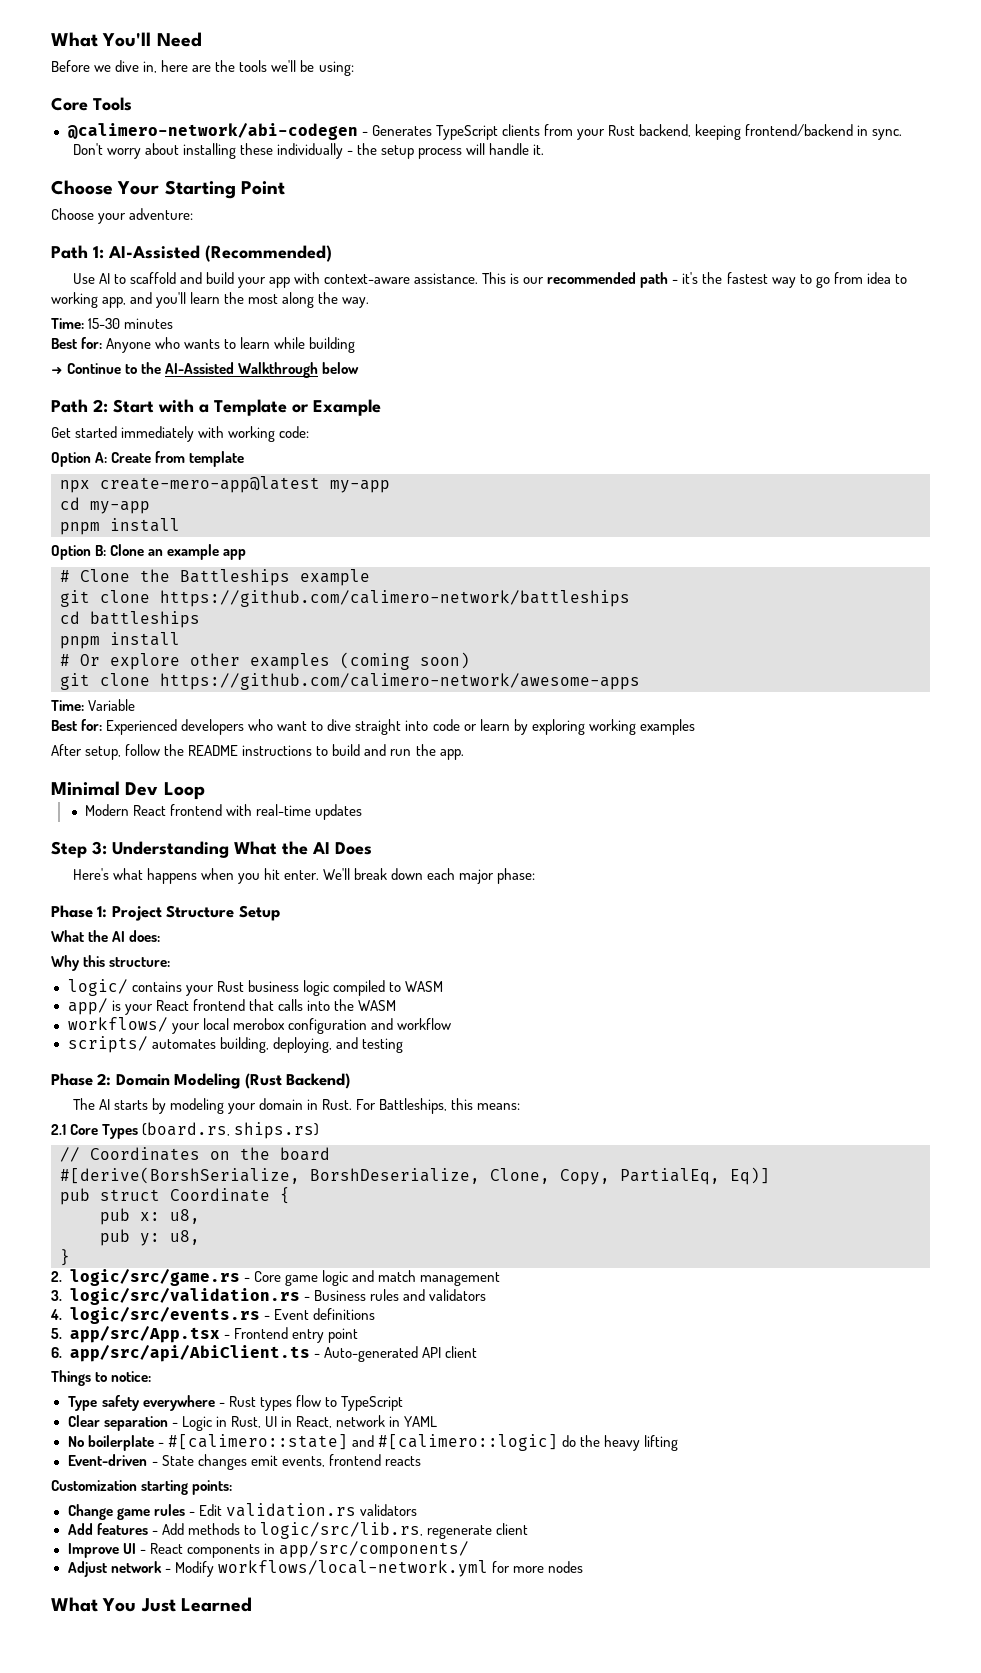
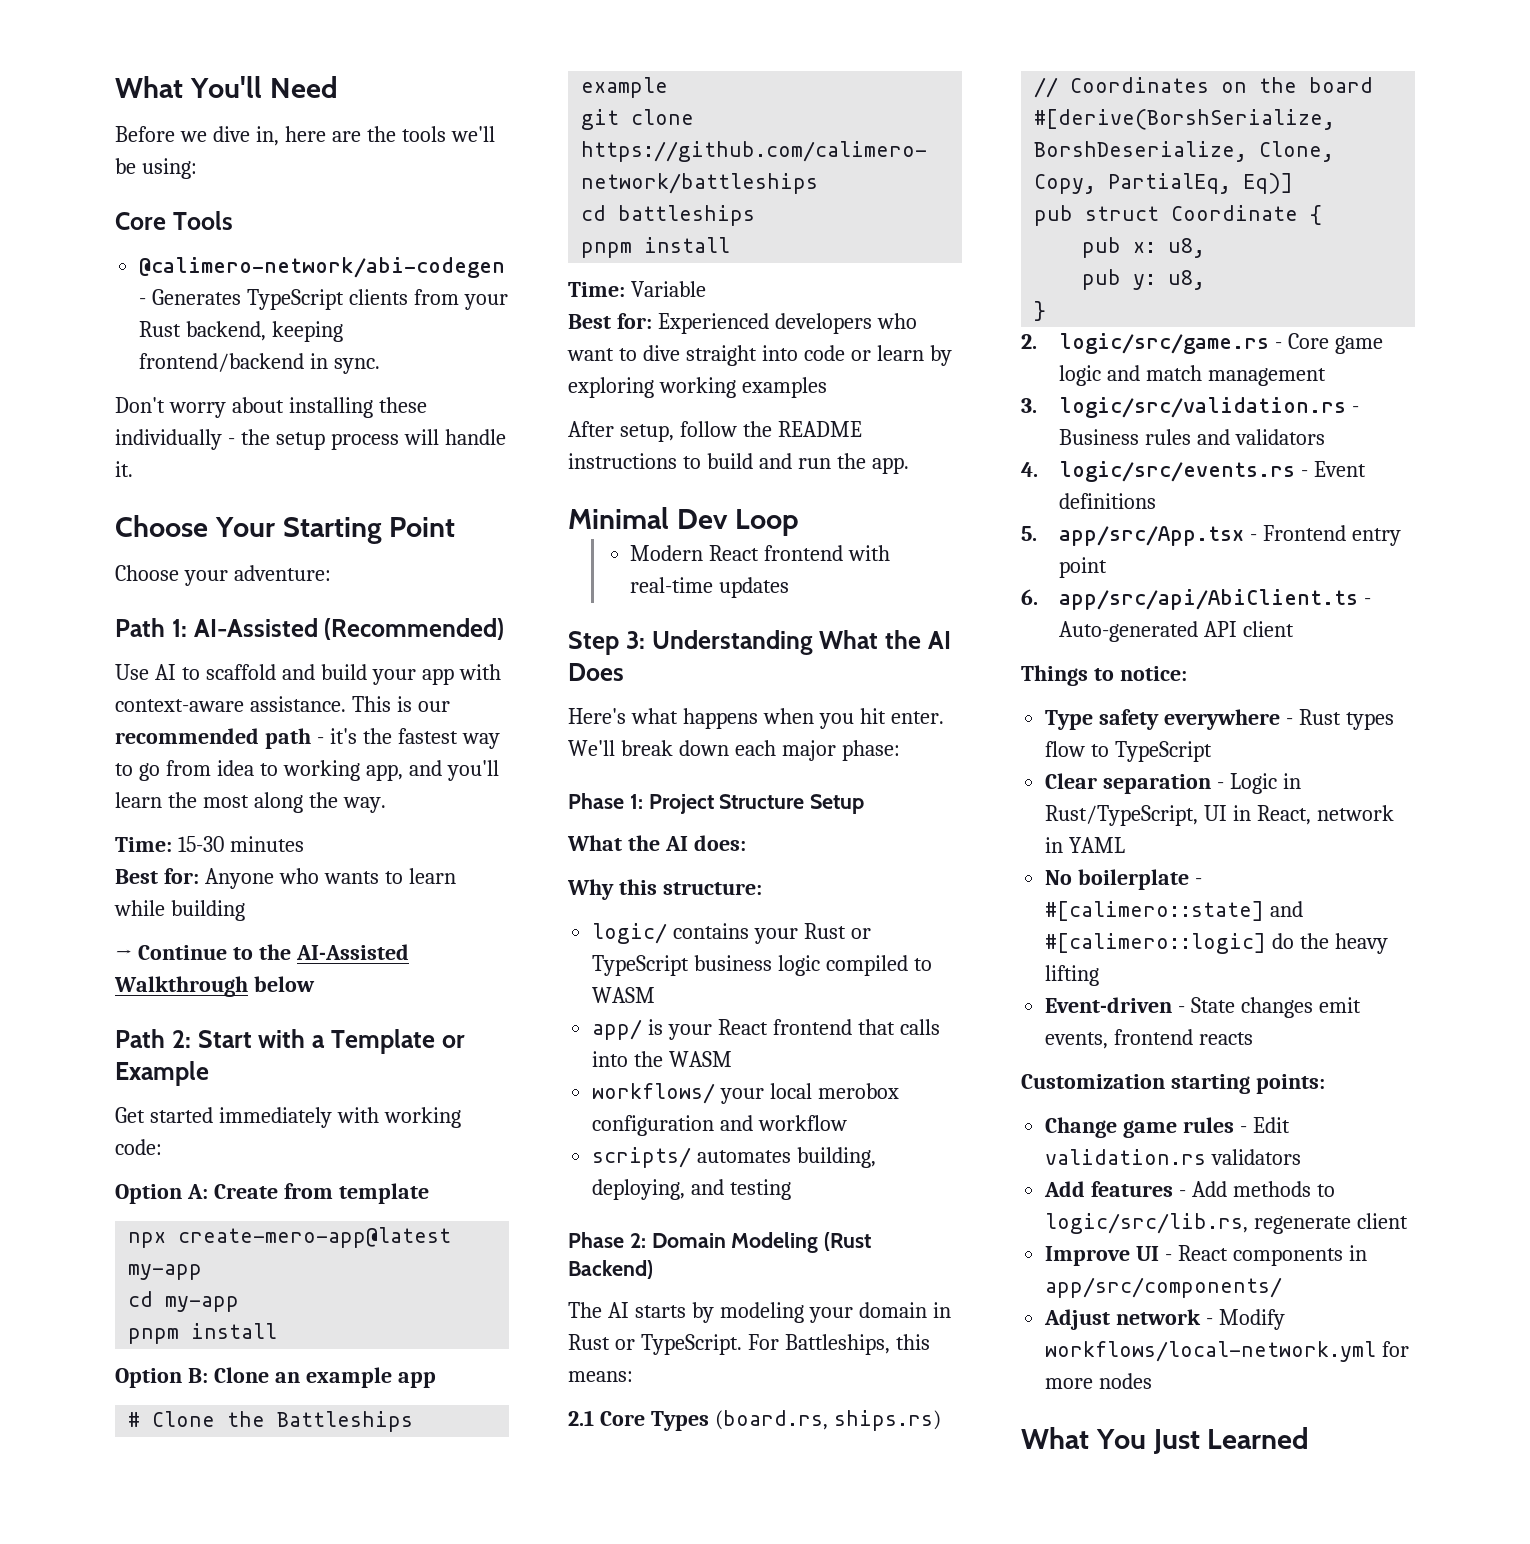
[60,652,470,670] [60,673,640,690] // # Or explore other examples (coming soon) // git clone https://github.com/calimero-network/awesome-apps -> (731, 245) none
(244, 986) none -> [850,928,871,939] [592,955,690,976] or TypeScript
[321,1099,352,1110] Rust. -> [568,1334,742,1355] Rust or TypeScript.
[230,1416,261,1428] Rust, -> [1045,805,1199,826] Rust/TypeScript,

